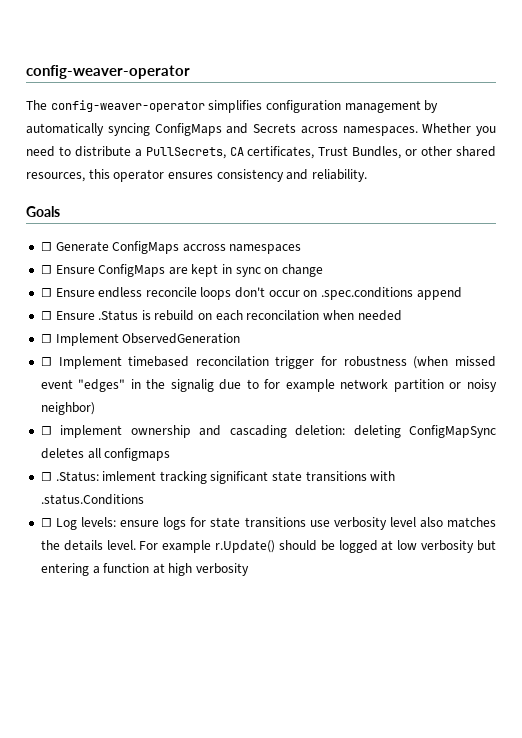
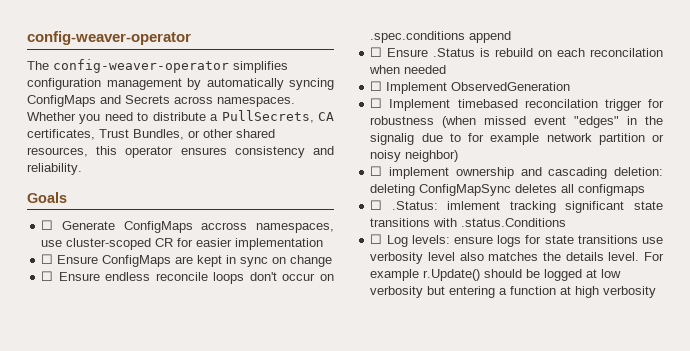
[229,244,302,254] namespaces -> [256,223,334,233] [41,238,324,250] namespaces, use cluster-scoped CR for easier implementation

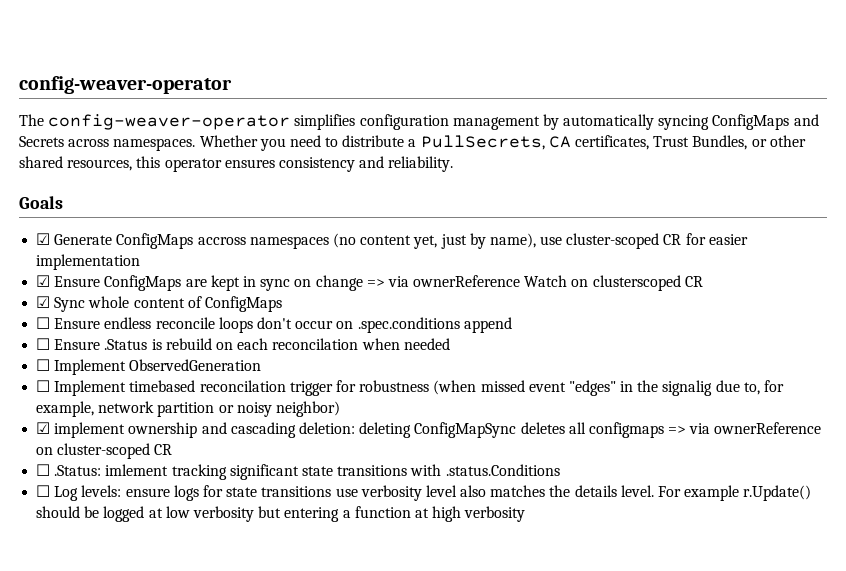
[41,220,54,230] ☐ -> [36,233,51,245] ☑
[256,223,334,233] namespaces, -> [249,233,536,249] namespaces (no content yet, just by name),
[41,254,54,264] ☐ -> [36,275,51,287] ☑
(333, 261) none -> [366,275,703,291] [36,296,282,312] => via ownerReference Watch on clusterscoped CR // ☑ Sync whole content of ConfigMaps
[449,133,540,145] to for example -> [743,380,785,395] [36,401,95,417] to, for example,
[370,166,383,176] ☐ -> [36,422,51,434] ☑
(646, 190) none -> [668,422,822,434] [36,443,173,459] => via ownerReference on cluster-scoped CR

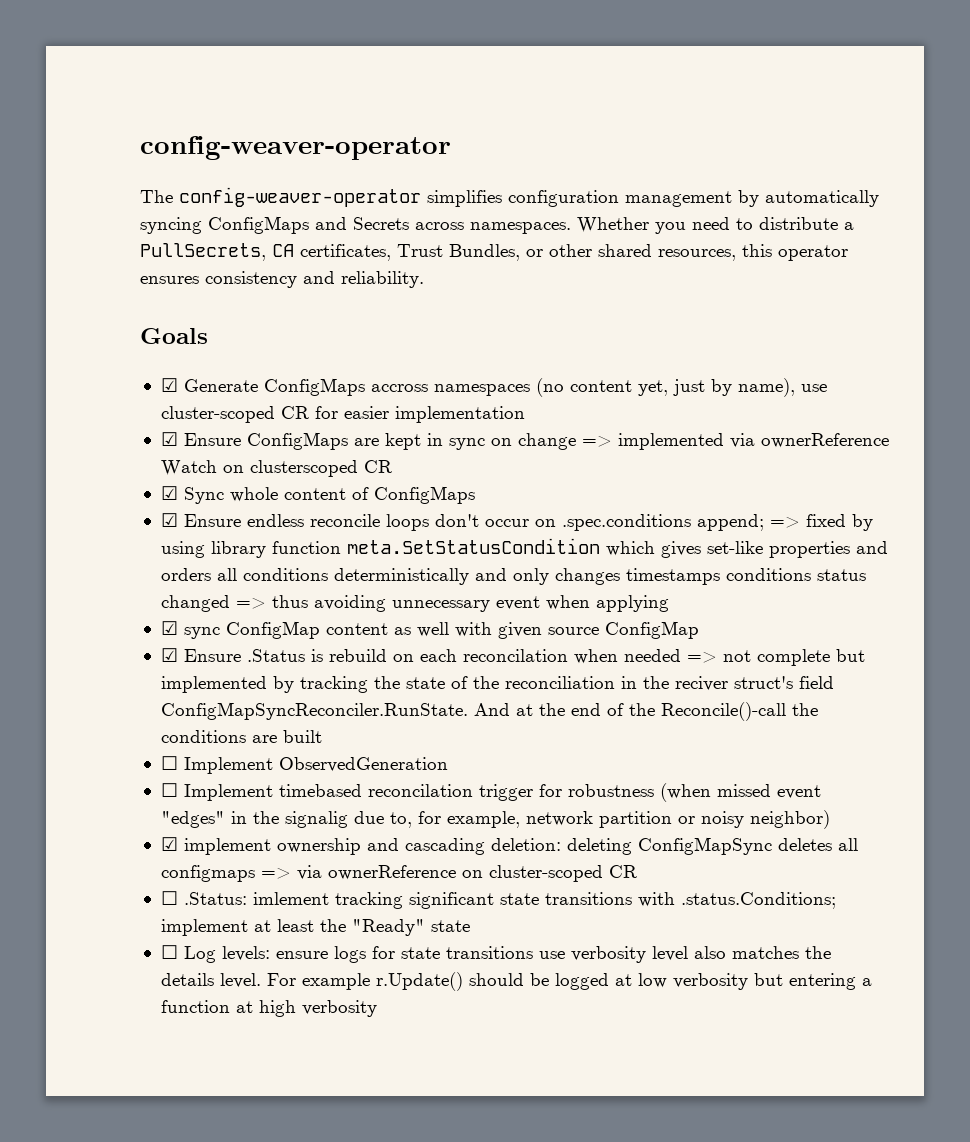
(385, 283) none -> [617,433,724,450] implemented
[36,317,51,329] ☐ -> [160,513,178,527] ☑
[463,317,512,333] [36,338,51,350] append // ☐ -> [696,514,873,531] [160,538,888,558] [160,568,866,585] [160,595,669,612] [160,621,699,639] [160,648,178,662] append; => fixed by using library function meta.SetStatusCondition which gives set-like properties and orders all conditions deterministically and only changes timestamps conditions status changed => thus avoiding unnecessary event when applying // ☑ sync ConfigMap content as well with given source ConfigMap // ☑
(450, 344) none -> [686,649,865,666] [160,676,834,693] [160,702,818,721] [160,730,322,743] => not complete but implemented by tracking the state of the reconciliation in the reciver struct's field ConfigMapSyncReconciler.RunState. And at the end of the Reconcile()-call the conditions are built
[445,464,560,476] .status.Conditions -> [680,892,836,909] [160,919,470,936] .status.Conditions; implement at least the "Ready" state

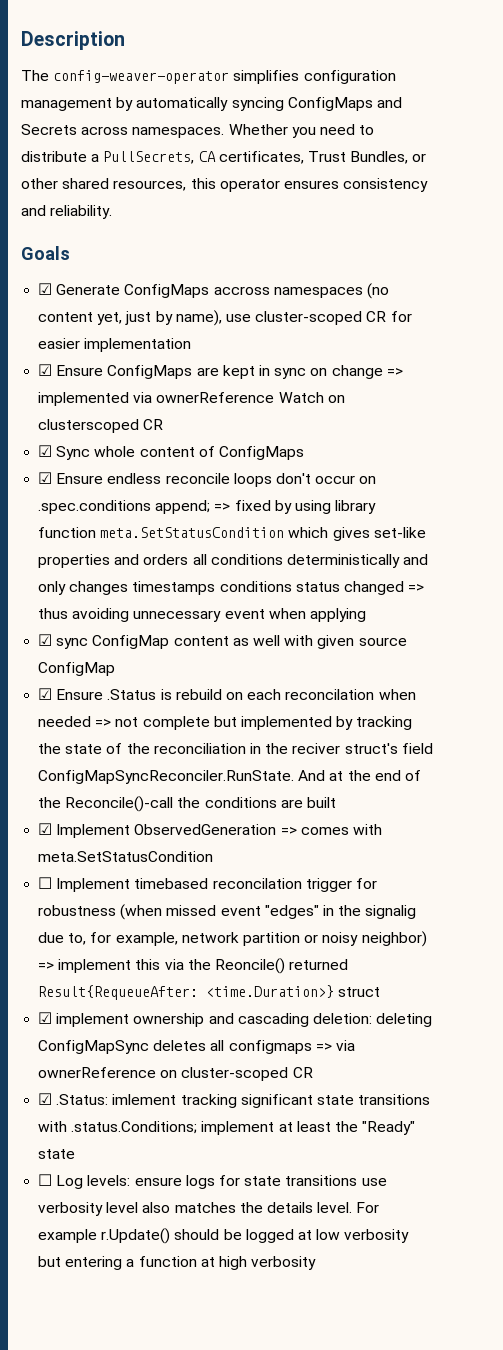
[140,136,451,160] config-weaver-operator -> [21,31,125,50] Description
[160,756,178,770] ☐ -> [38,823,53,835] ☑
(448, 764) none -> [280,824,382,835] [38,851,214,862] => comes with meta.SetStatusCondition
(830, 819) none -> [38,958,349,974] [38,985,381,1000] => implement this via the Reoncile() returned Result{RequeueAfter: <time.Duration>} struct
[160,891,178,905] ☐ -> [38,1093,53,1105] ☑

